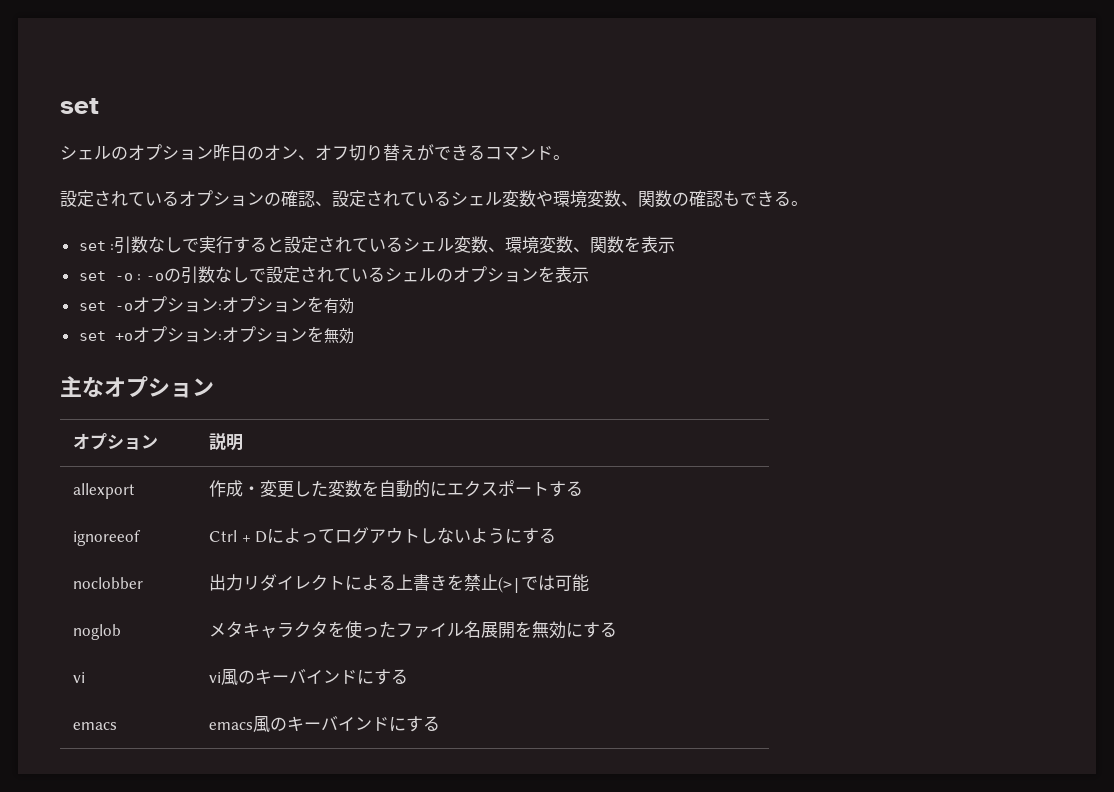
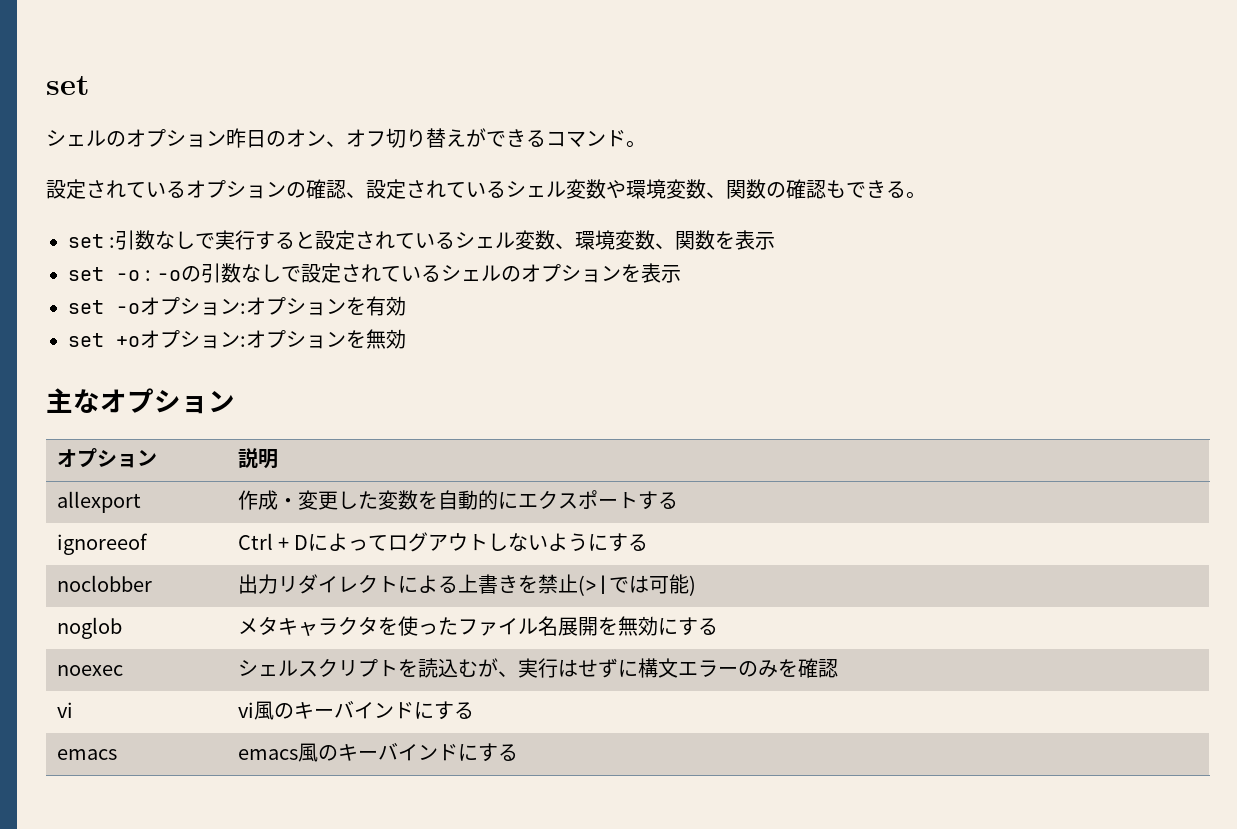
(590, 583) none -> [688,575,696,596] )
(618, 629) none -> [56,665,123,676] [237,658,838,678] // noexec | シェルスクリプトを読込むが、実行はせずに構文エラーのみを確認

